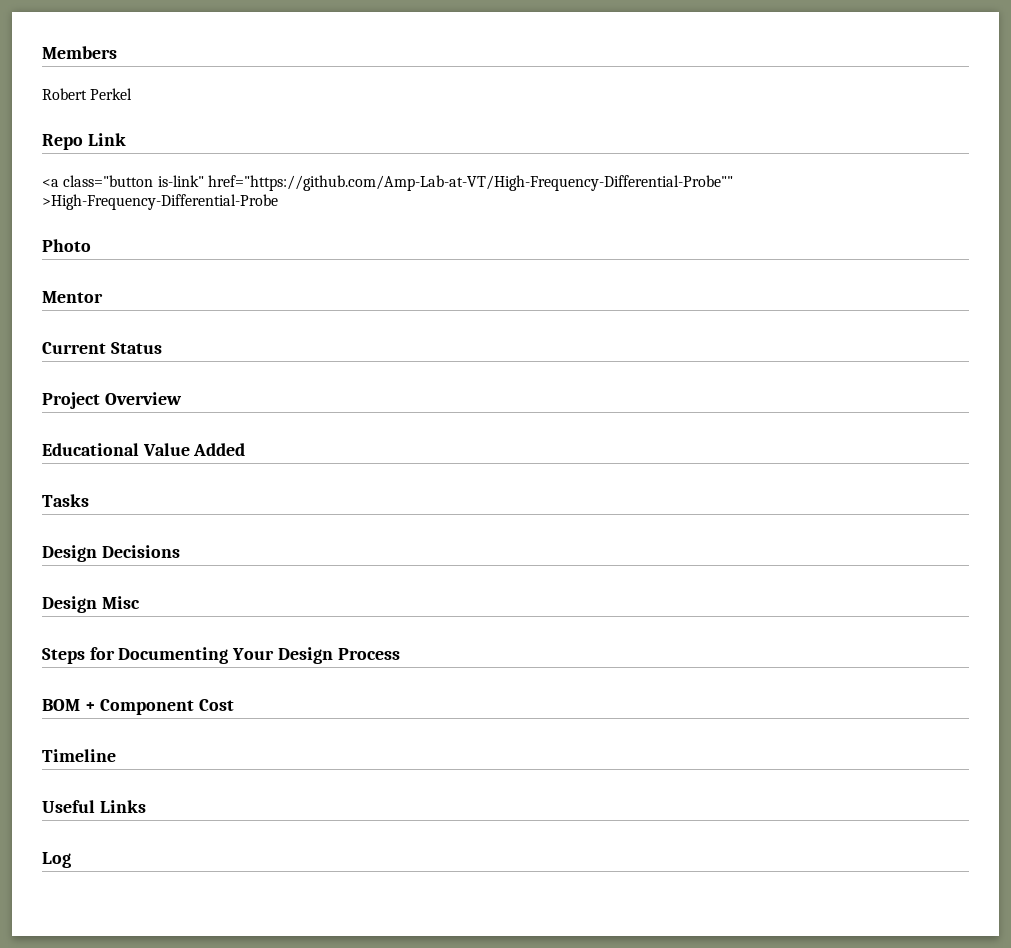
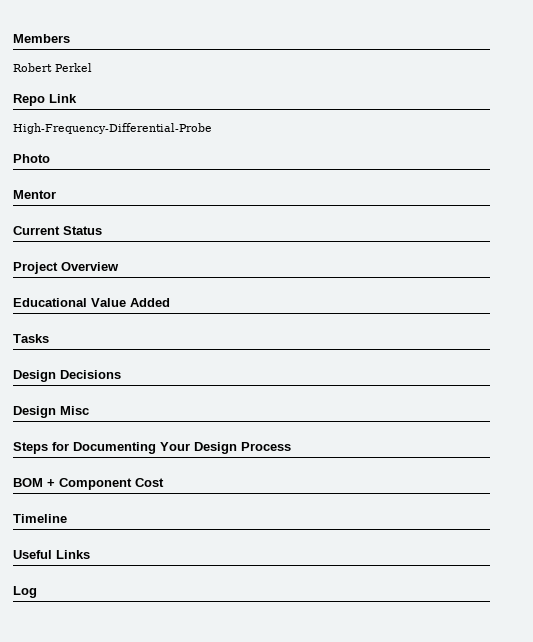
[42,175,733,191] [42,194,278,210] <a class="button is-link" href="https://github.com/Amp-Lab-at-VT/High-Frequency-Differential-Probe"" >High-Frequency-Differential-Probe -> [13,123,212,134] High-Frequency-Differential-Probe

